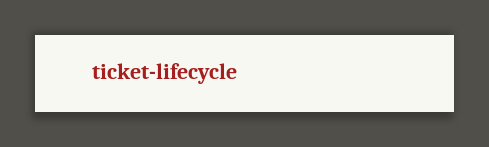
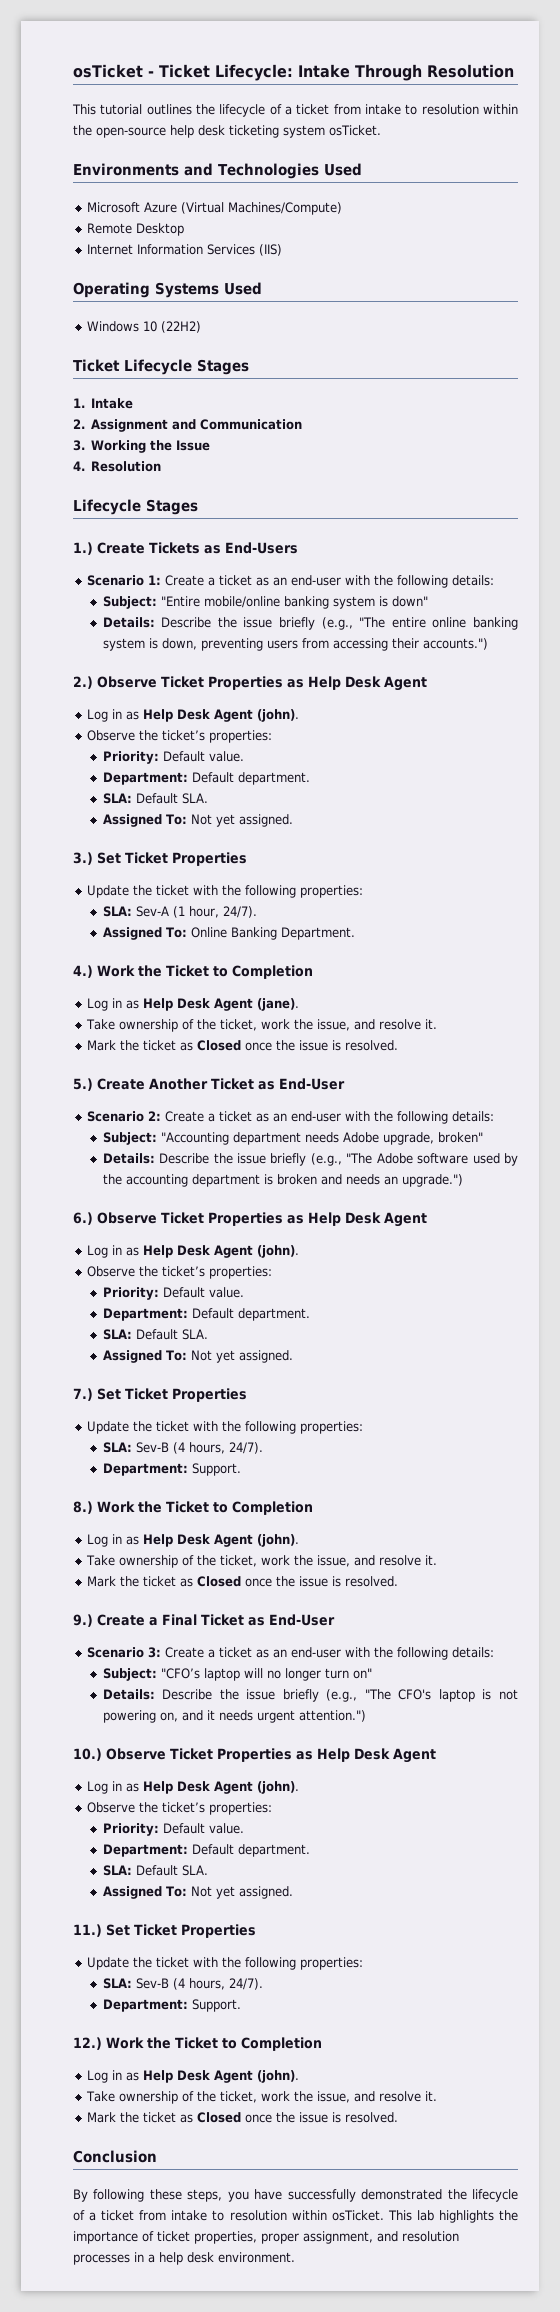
[92,63,237,84] ticket-lifecycle -> [73,64,514,81] [72,104,518,117] [73,125,381,138] [73,163,362,179] [86,202,342,215] [86,223,184,236] [86,244,282,256] [73,282,262,298] [86,321,201,333] [73,359,249,375] [73,398,134,409] [73,419,303,432] [73,440,211,453] [73,461,162,472] [73,499,198,515] [73,542,298,555] [86,575,494,588] [102,596,428,609] [102,617,518,630] [102,638,488,651] [73,676,427,691] [86,709,299,722] [86,730,272,743] [102,751,244,764] [102,772,310,785] [102,793,208,804] [102,814,293,827] [73,852,247,866] [86,885,363,898] [102,906,257,918] [102,927,355,940] [73,965,313,979] [86,998,299,1011] [85,1019,437,1032] [86,1040,398,1051] [73,1078,345,1091] [86,1111,494,1124] [102,1132,483,1145] [102,1153,518,1166] [102,1174,463,1187] [73,1212,427,1227] [86,1245,299,1258] [86,1266,272,1279] [102,1287,244,1300] [102,1308,310,1321] [102,1329,208,1340] [102,1350,293,1363] [73,1388,247,1402] [86,1421,363,1434] [102,1442,263,1454] [102,1463,241,1476] [73,1501,313,1515] [86,1534,299,1547] [85,1555,437,1568] [86,1576,398,1587] [73,1614,335,1627] [86,1647,494,1660] [102,1668,372,1681] [102,1689,518,1702] [102,1710,366,1723] [73,1748,436,1763] [86,1781,299,1794] [86,1802,272,1815] [102,1823,244,1836] [102,1844,310,1857] [102,1865,208,1876] [102,1886,293,1899] [73,1924,256,1938] [86,1957,363,1970] [102,1978,263,1990] [102,1999,241,2012] [73,2037,322,2051] [86,2070,299,2083] [85,2091,437,2104] [86,2112,398,2123] [73,2150,157,2163] [73,2189,518,2202] [73,2210,518,2223] [73,2231,459,2244] [73,2252,295,2265] osTicket - Ticket Lifecycle: Intake Through Resolution // This tutorial outlines the lifecycle of a ticket from intake to resolution within the open-source help desk ticketing system osTicket. // Environments and Technologies Used // Microsoft Azure (Virtual Machines/Compute) // Remote Desktop // Internet Information Services (IIS) // Operating Systems Used // Windows 10 (22H2) // Ticket Lifecycle Stages // 1. Intake // 2. Assignment and Communication // 3. Working the Issue // 4. Resolution // Lifecycle Stages // 1.) Create Tickets as End-Users // Scenario 1: Create a ticket as an end-user with the following details: // Subject: "Entire mobile/online banking system is down" // Details: Describe the issue briefly (e.g., "The entire online banking system is down, preventing users from accessing their accounts.") // 2.) Observe Ticket Properties as Help Desk Agent // Log in as Help Desk Agent (john). // Observe the ticket’s properties: // Priority: Default value. // Department: Default department. // SLA: Default SLA. // Assigned To: Not yet assigned. // 3.) Set Ticket Properties // Update the ticket with the following properties: // SLA: Sev-A (1 hour, 24/7). // Assigned To: Online Banking Department. // 4.) Work the Ticket to Completion // Log in as Help Desk Agent (jane). // Take ownership of the ticket, work the issue, and resolve it. // Mark the ticket as Closed once the issue is resolved. // 5.) Create Another Ticket as End-User // Scenario 2: Create a ticket as an end-user with the following details: // Subject: "Accounting department needs Adobe upgrade, broken" // Details: Describe the issue briefly (e.g., "The Adobe software used by the accounting department is broken and needs an upgrade.") // 6.) Observe Ticket Properties as Help Desk Agent // Log in as Help Desk Agent (john). // Observe the ticket’s properties: // Priority: Default value. // Department: Default department. // SLA: Default SLA. // Assigned To: Not yet assigned. // 7.) Set Ticket Properties // Update the ticket with the following properties: // SLA: Sev-B (4 hours, 24/7). // Department: Support. // 8.) Work the Ticket to Completion // Log in as Help Desk Agent (john). // Take ownership of the ticket, work the issue, and resolve it. // Mark the ticket as Closed once the issue is resolved. // 9.) Create a Final Ticket as End-User // Scenario 3: Create a ticket as an end-user with the following details: // Subject: "CFO’s laptop will no longer turn on" // Details: Describe the issue briefly (e.g., "The CFO's laptop is not powering on, and it needs urgent attention.") // 10.) Observe Ticket Properties as Help Desk Agent // Log in as Help Desk Agent (john). // Observe the ticket’s properties: // Priority: Default value. // Department: Default department. // SLA: Default SLA. // Assigned To: Not yet assigned. // 11.) Set Ticket Properties // Update the ticket with the following properties: // SLA: Sev-B (4 hours, 24/7). // Department: Support. // 12.) Work the Ticket to Completion // Log in as Help Desk Agent (john). // Take ownership of the ticket, work the issue, and resolve it. // Mark the ticket as Closed once the issue is resolved. // Conclusion // By following these steps, you have successfully demonstrated the lifecycle of a ticket from intake to resolution within osTicket. This lab highlights the importance of ticket properties, proper assignment, and resolution processes in a help desk environment.

